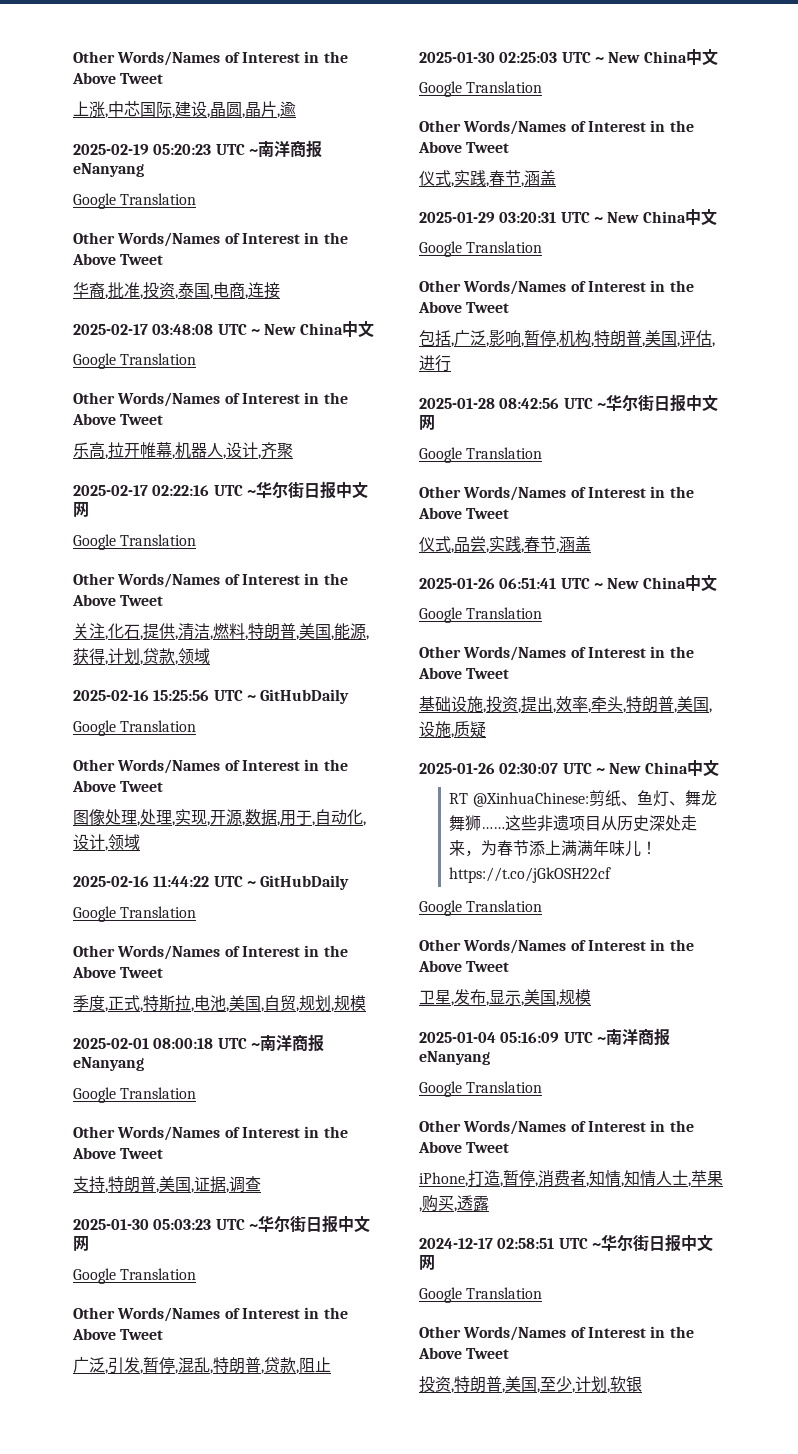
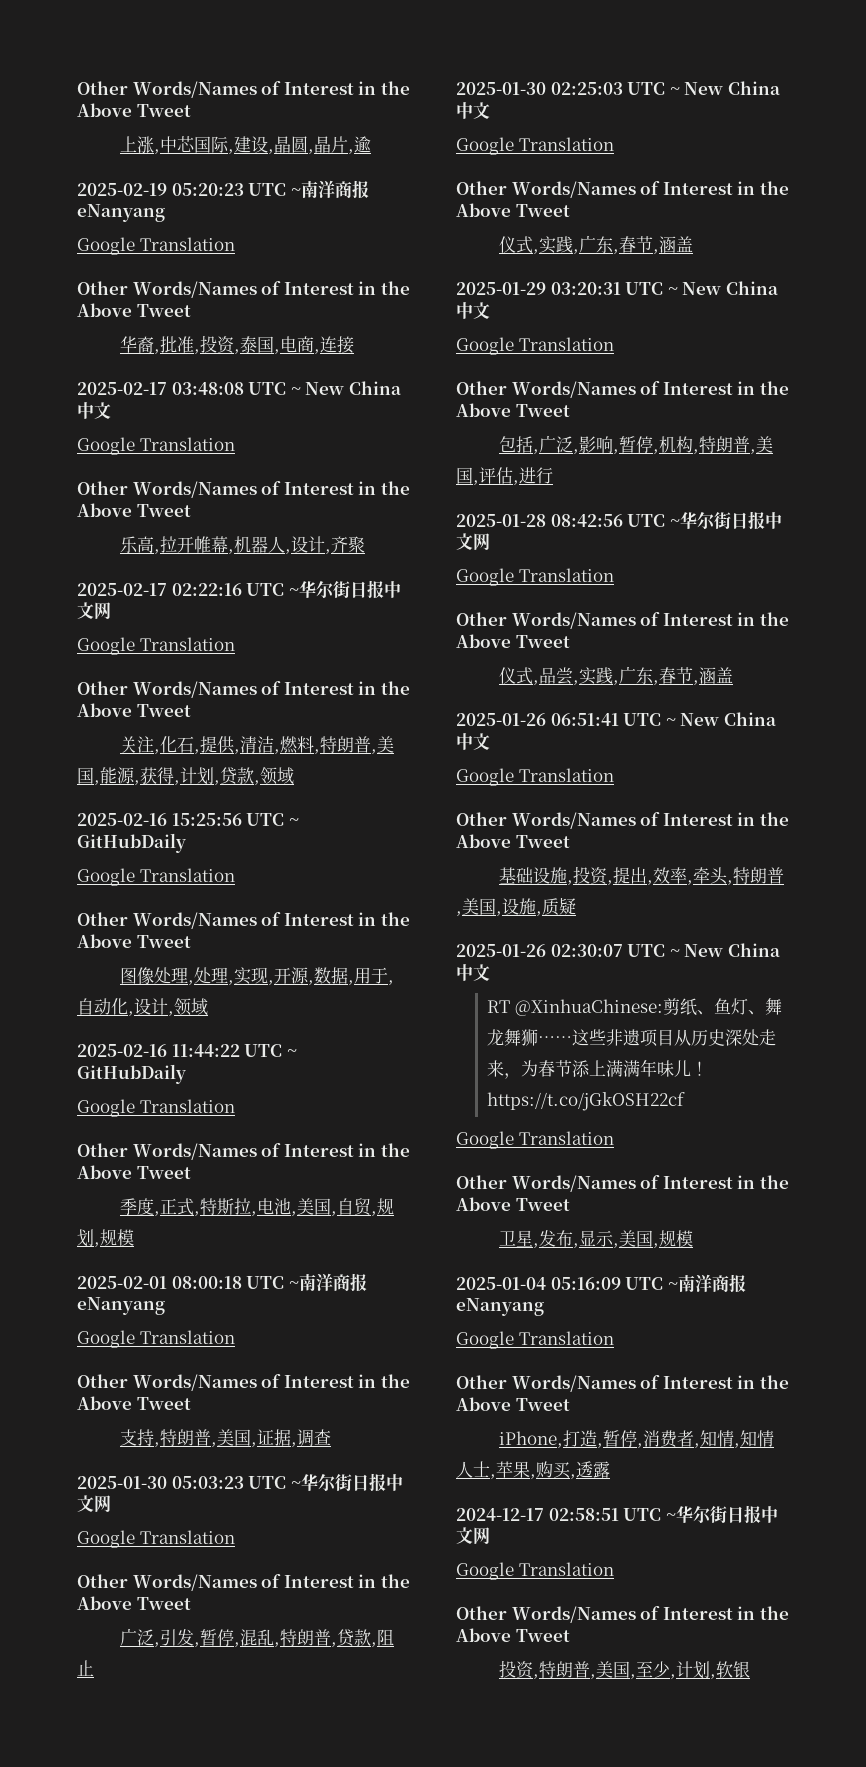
(489, 184) none -> [579,235,620,254] 广东,
(524, 550) none -> [619,666,660,685] 广东,

